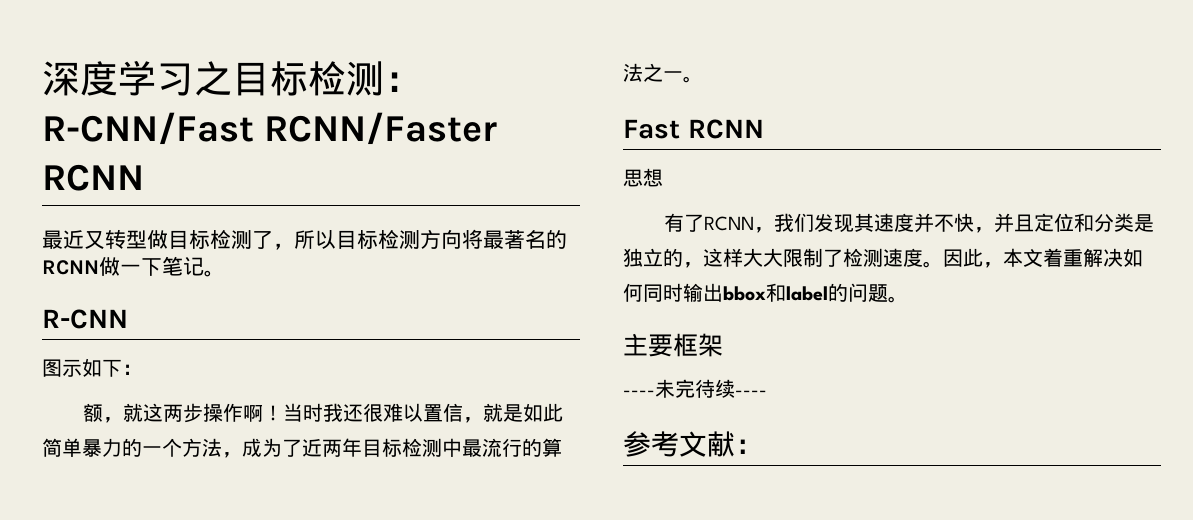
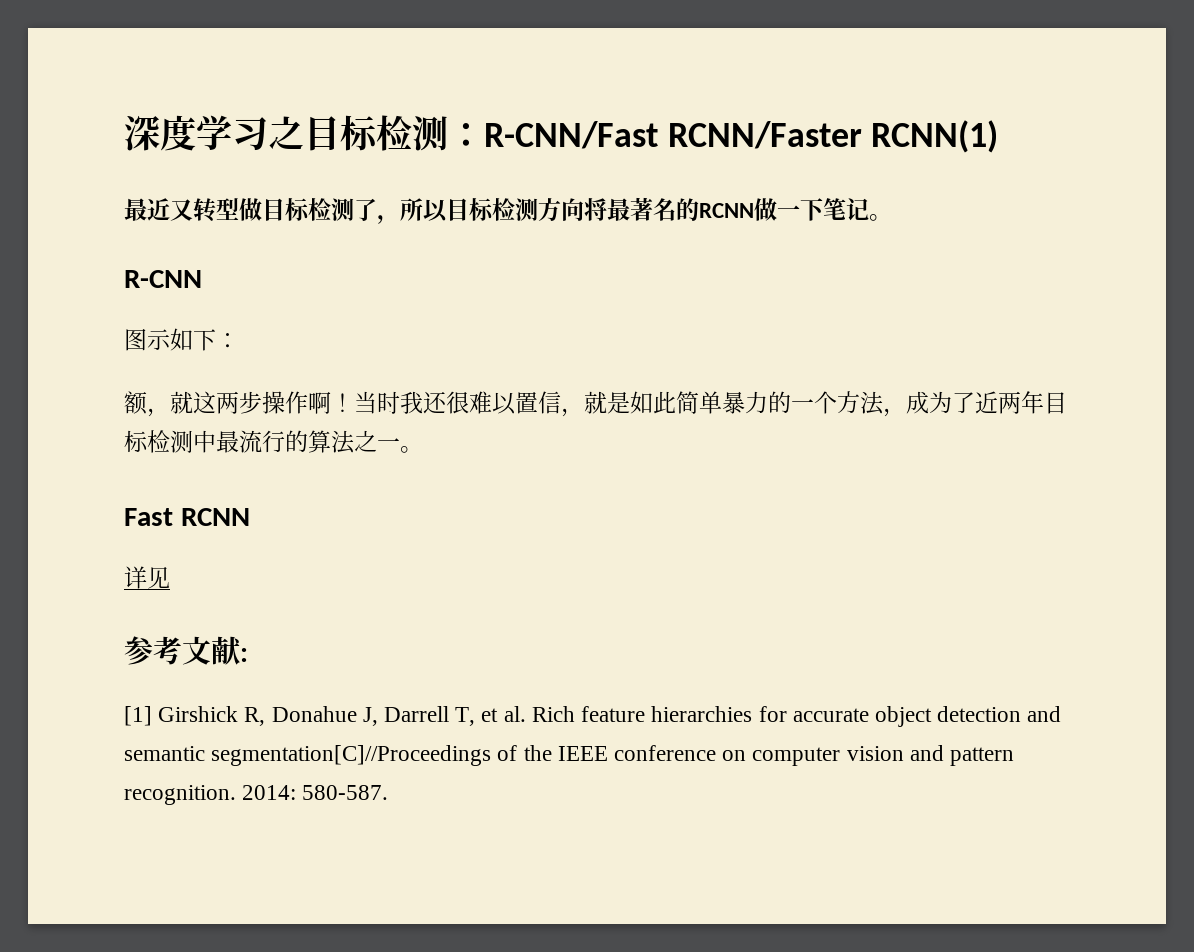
[42,164,144,191] RCNN -> [871,120,999,153] RCNN(1)
[623,168,663,187] [664,213,1155,233] [623,248,1143,268] [623,283,908,303] [623,333,723,357] [623,379,767,398] [623,431,763,457] 思想 // 有了RCNN，我们发现其速度并不快，并且定位和分类是独立的，这样大大限制了检测速度。因此，本文着重解决如何同时输出bbox和label的问题。 // 主要框架 // ----未完待续---- // 参考文献： -> [124,566,170,589] [124,636,248,665] [124,706,1062,727] [124,745,1015,766] [124,785,389,805] 详见 // 参考文献: // [1] Girshick R, Donahue J, Darrell T, et al. Rich feature hierarchies for accurate object detection and semantic segmentation[C]//Proceedings of the IEEE conference on computer vision and pattern recognition. 2014: 580-587.

